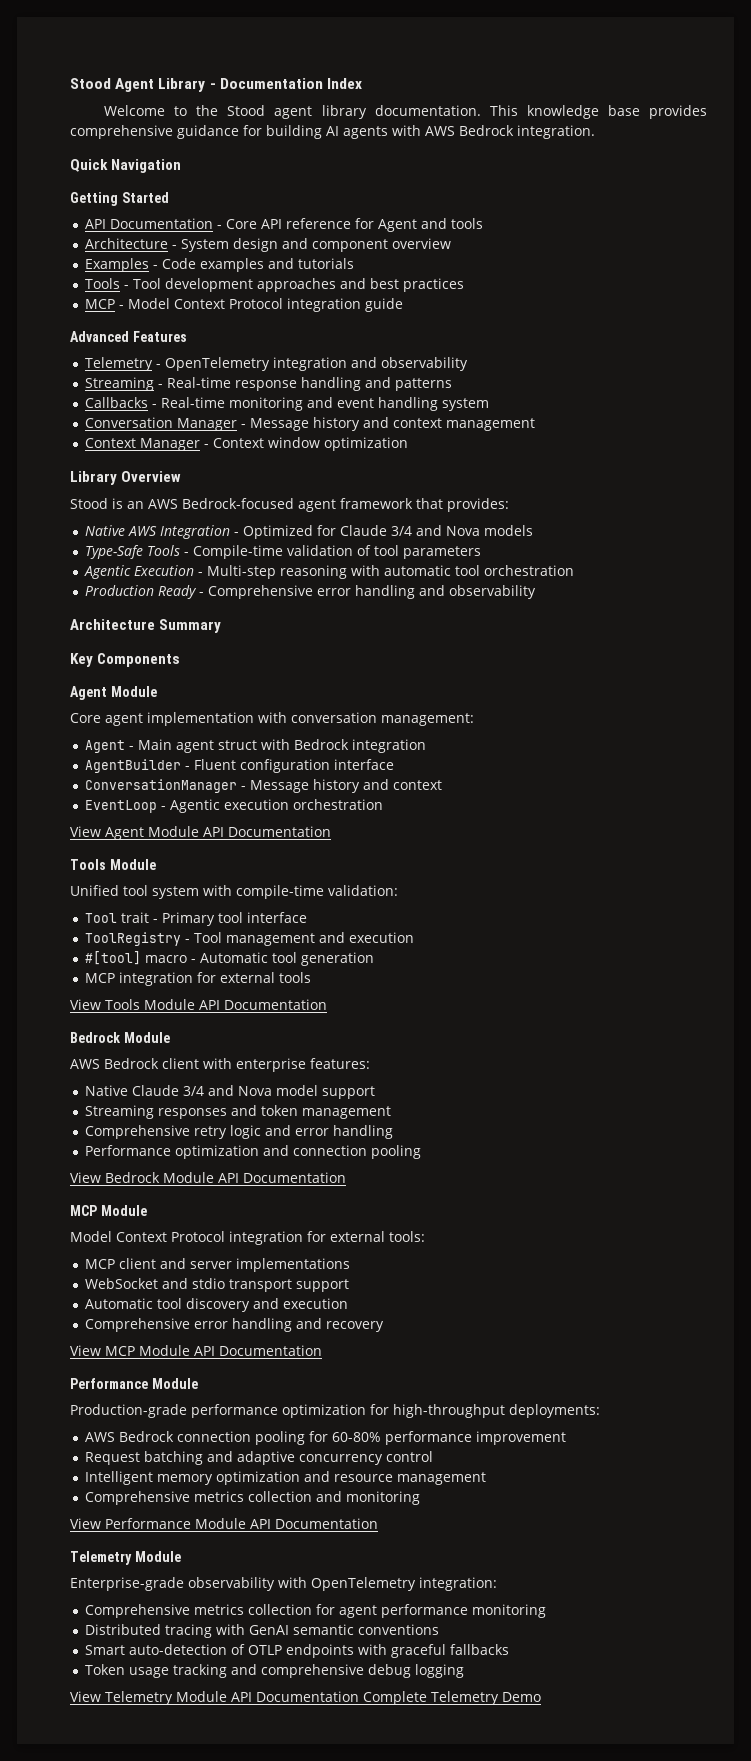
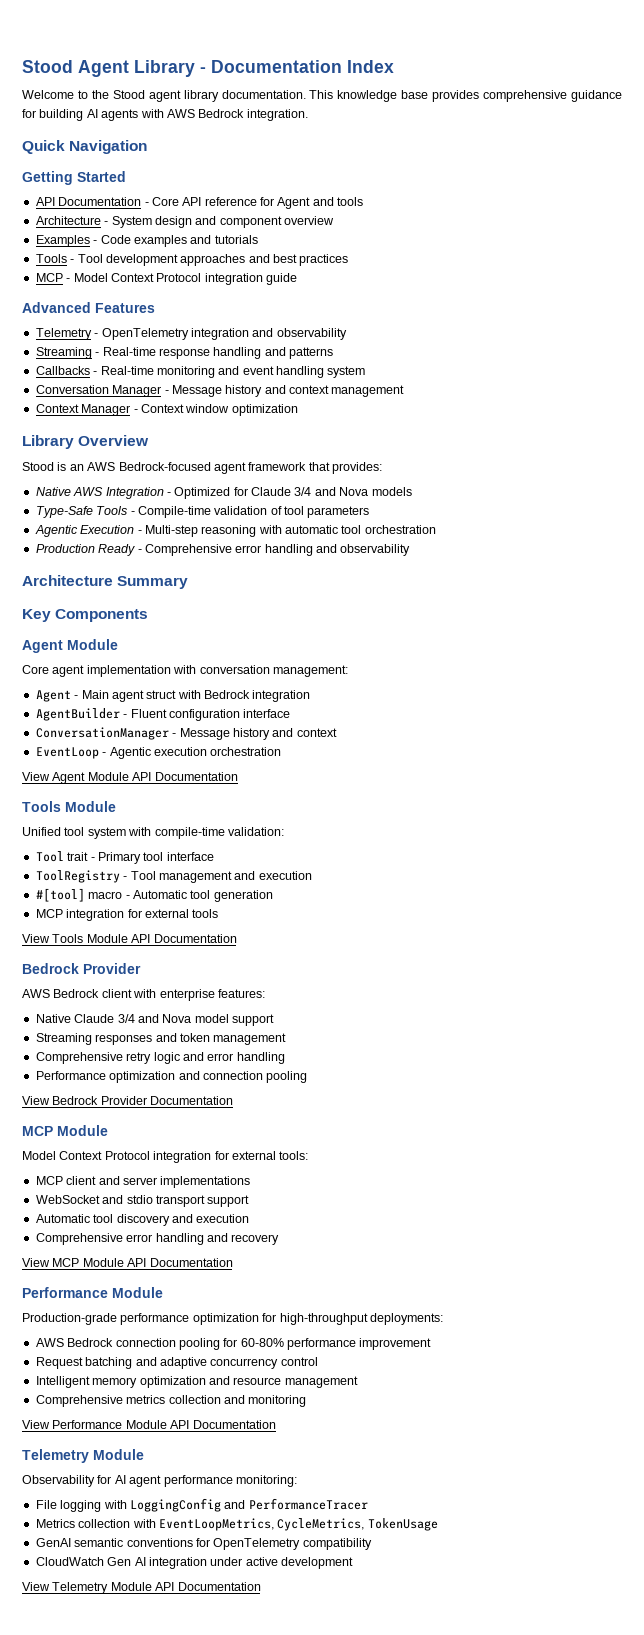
[123,1032,170,1043] Module -> [83,963,141,974] Provider
[163,1172,239,1183] Module API -> [100,1096,147,1105] Provider
[70,1577,497,1591] [84,1604,546,1618] [84,1624,439,1638] [84,1644,509,1658] [84,1664,464,1678] Enterprise-grade observability with OpenTelemetry integration: // Comprehensive metrics collection for agent performance monitoring // Distributed tracing with GenAI semantic conventions // Smart auto-detection of OTLP endpoints with graceful fallbacks // Token usage tracking and comprehensive debug logging -> [22,1475,297,1487] [35,1498,368,1512] [35,1518,438,1531] [35,1538,372,1550] [35,1557,353,1569] Observability for AI agent performance monitoring: // File logging with LoggingConfig and PerformanceTracer // Metrics collection with EventLoopMetrics, CycleMetrics, TokenUsage // GenAI semantic conventions for OpenTelemetry compatibility // CloudWatch Gen AI integration under active development
[362,1691,541,1705] Complete Telemetry Demo -> (261, 1586) none

